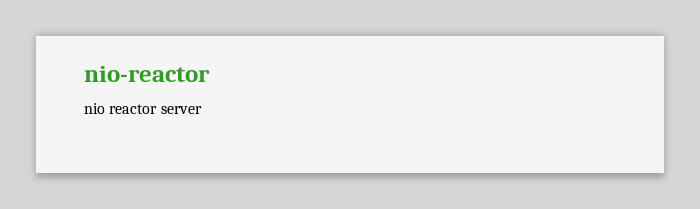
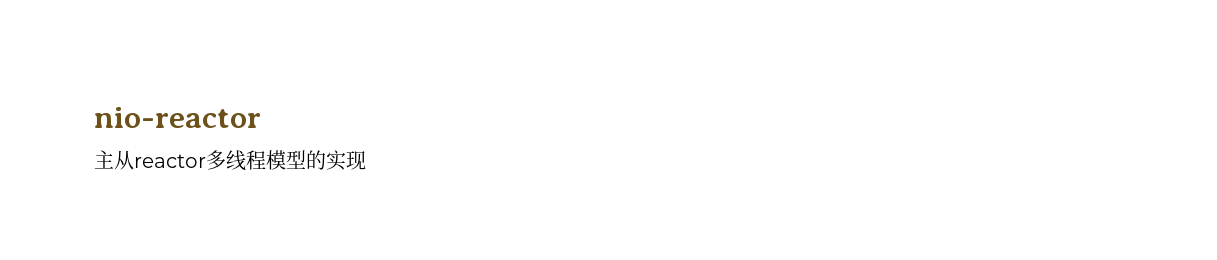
[84,103,202,114] nio reactor server -> [94,150,366,171] 主从reactor多线程模型的实现

